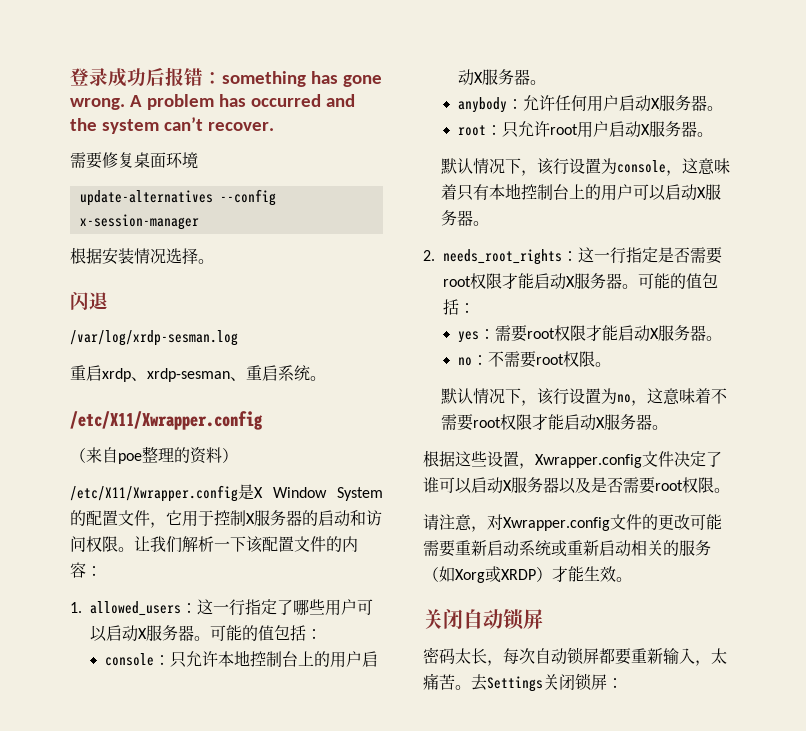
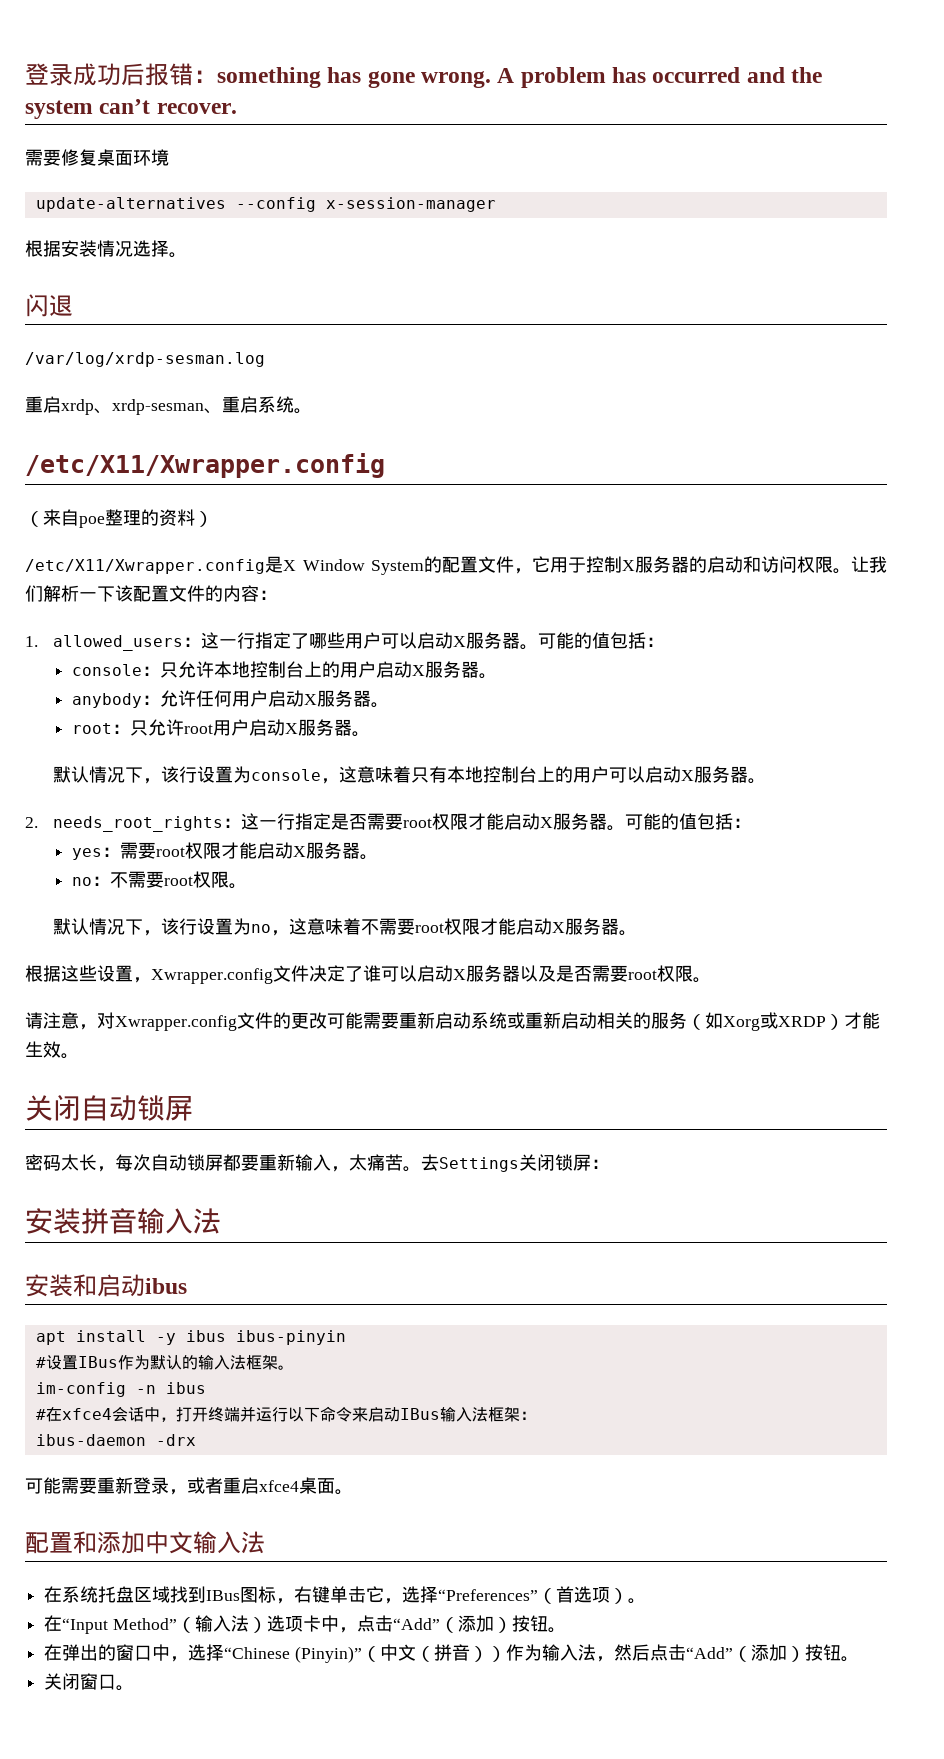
(623, 683) none -> [25,1208,221,1234] [25,1274,187,1297] [35,1330,346,1345] [35,1355,294,1370] [35,1382,206,1397] [35,1406,536,1422] [35,1434,196,1446] [25,1477,353,1495] [25,1531,265,1554] [44,1586,647,1604] [44,1615,566,1634] [44,1644,859,1663] [44,1673,135,1691] // 安装拼音输入法 // 安装和启动ibus // apt install -y ibus ibus-pinyin // #设置IBus作为默认的输入法框架。 // im-config -n ibus // #在xfce4会话中，打开终端并运行以下命令来启动IBus输入法框架： // ibus-daemon -drx // 可能需要重新登录，或者重启xfce4桌面。 // 配置和添加中文输入法 // 在系统托盘区域找到IBus图标，右键单击它，选择“Preferences”（首选项）。 // 在“Input Method”（输入法）选项卡中，点击“Add”（添加）按钮。 // 在弹出的窗口中，选择“Chinese (Pinyin)”（中文（拼音））作为输入法，然后点击“Add”（添加）按钮。 // 关闭窗口。

